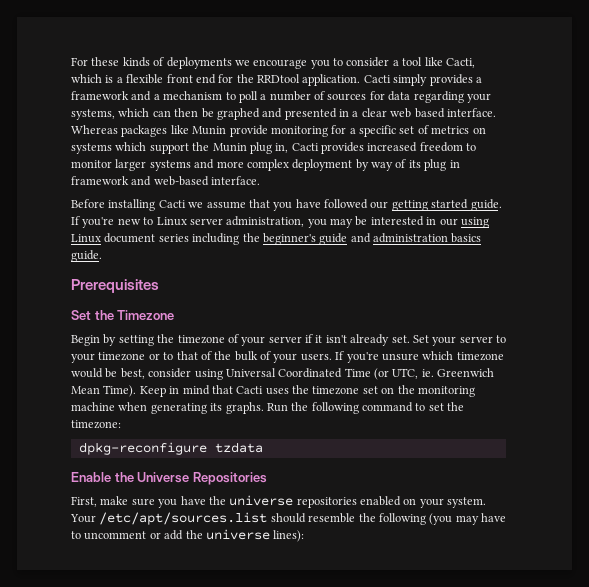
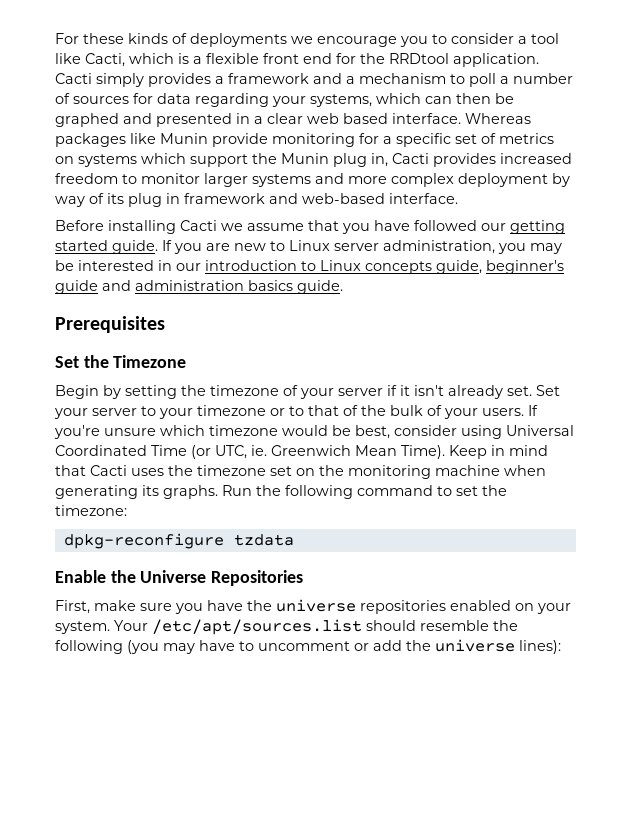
[82,217,115,228] you're -> [174,243,230,254] you are
[460,217,489,228] [71,233,260,245] using Linux document series including the -> [205,260,482,274] introduction to Linux concepts guide,

